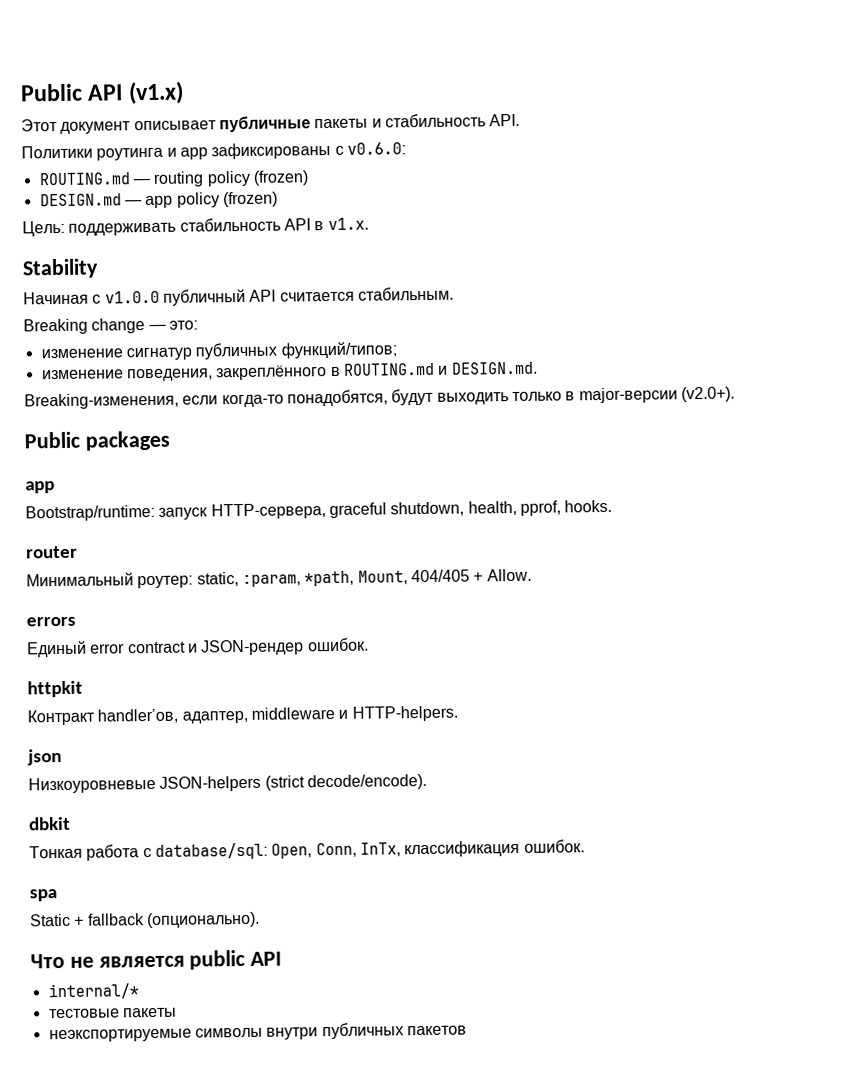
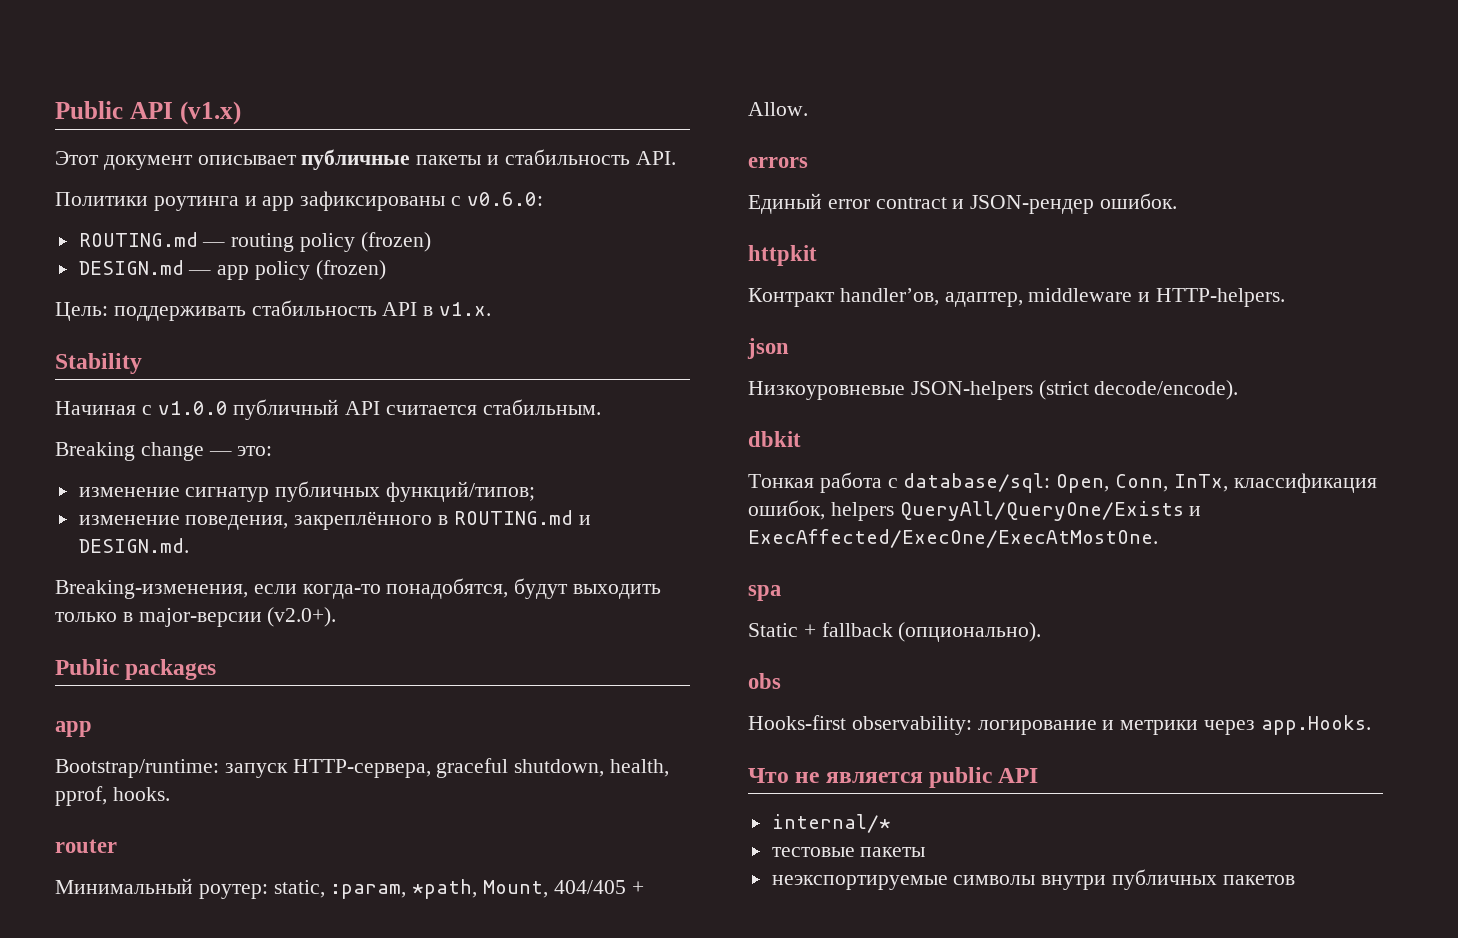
[523,839,585,853] ошибок. -> [748,500,1202,521] [748,529,1158,548] ошибок, helpers QueryAll/QueryOne/Exists и ExecAffected/ExecOne/ExecAtMostOne.
(260, 920) none -> [748,673,781,689] [748,715,1371,735] // obs // Hooks-first observability: логирование и метрики через app.Hooks.

